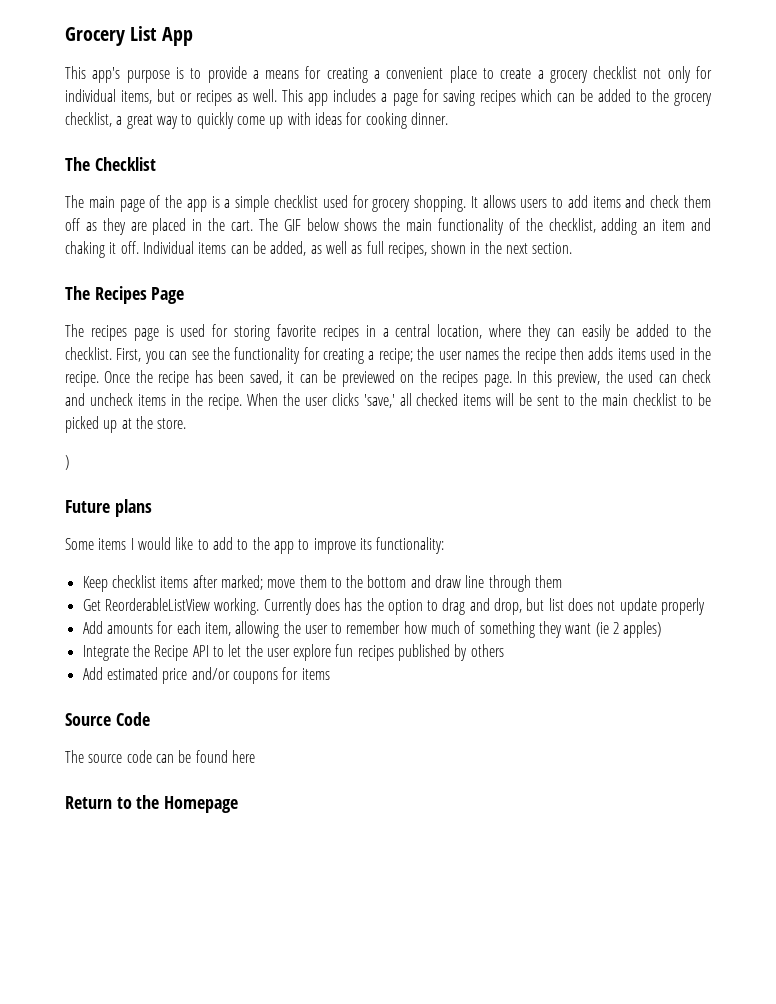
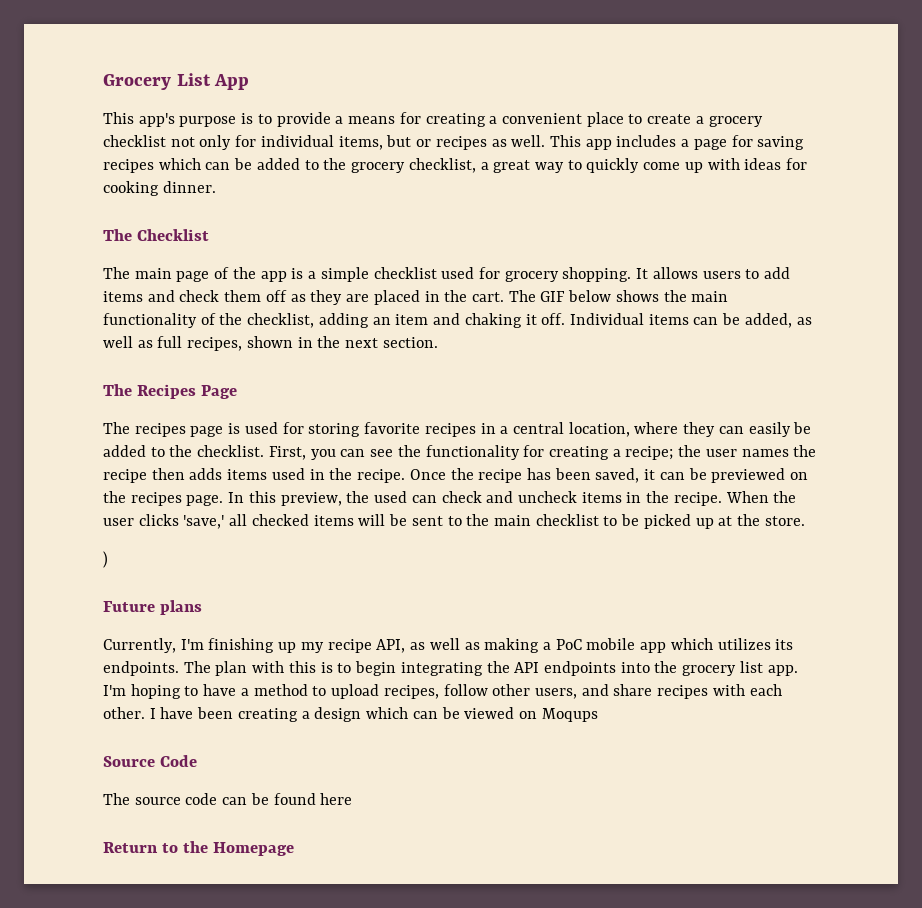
[65,537,445,554] [82,575,563,592] [82,598,706,615] [82,621,662,638] [82,644,504,661] [82,667,330,684] Some items I would like to add to the app to improve its functionality: // Keep checklist items after marked; move them to the bottom and draw line through them // Get ReorderableListView working. Currently does has the option to drag and drop, but list does not update properly // Add amounts for each item, allowing the user to remember how much of something they want (ie 2 apples) // Integrate the Recipe API to let the user explore fun recipes published by others // Add estimated price and/or coupons for items -> [103,638,794,653] [103,661,798,676] [103,684,782,699] [103,707,598,722] Currently, I'm finishing up my recipe API, as well as making a PoC mobile app which utilizes its endpoints. The plan with this is to begin integrating the API endpoints into the grocery list app. I'm hoping to have a method to upload recipes, follow other users, and share recipes with each other. I have been creating a design which can be viewed on Moqups

